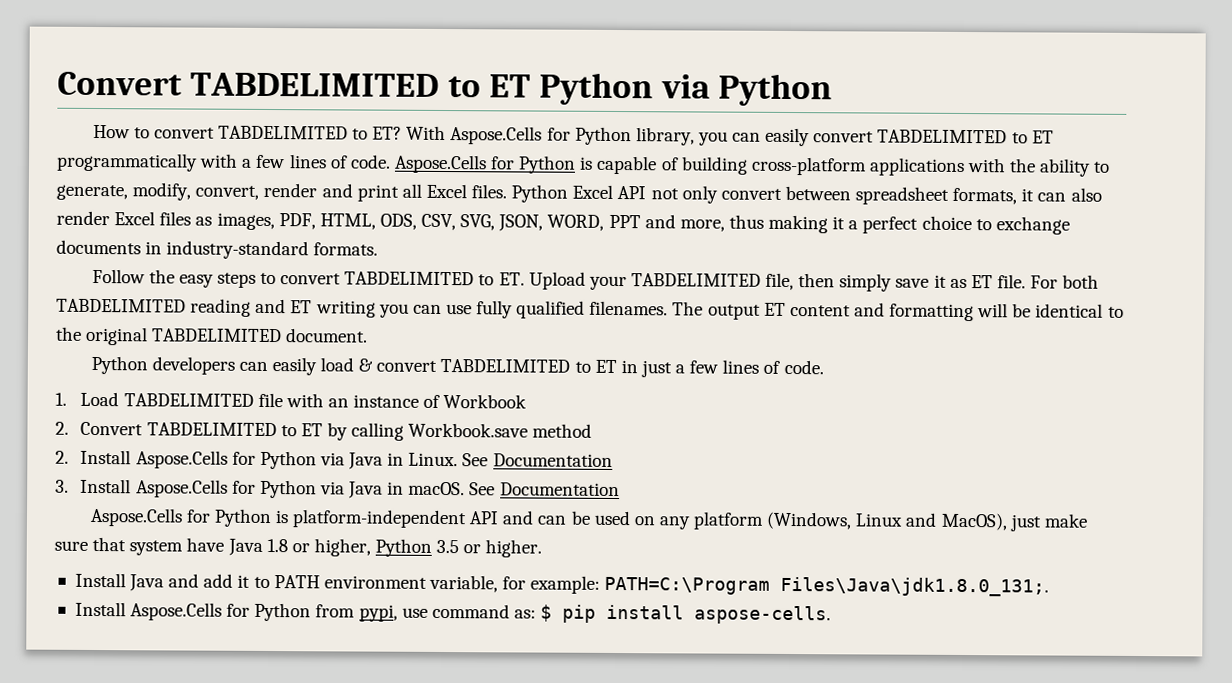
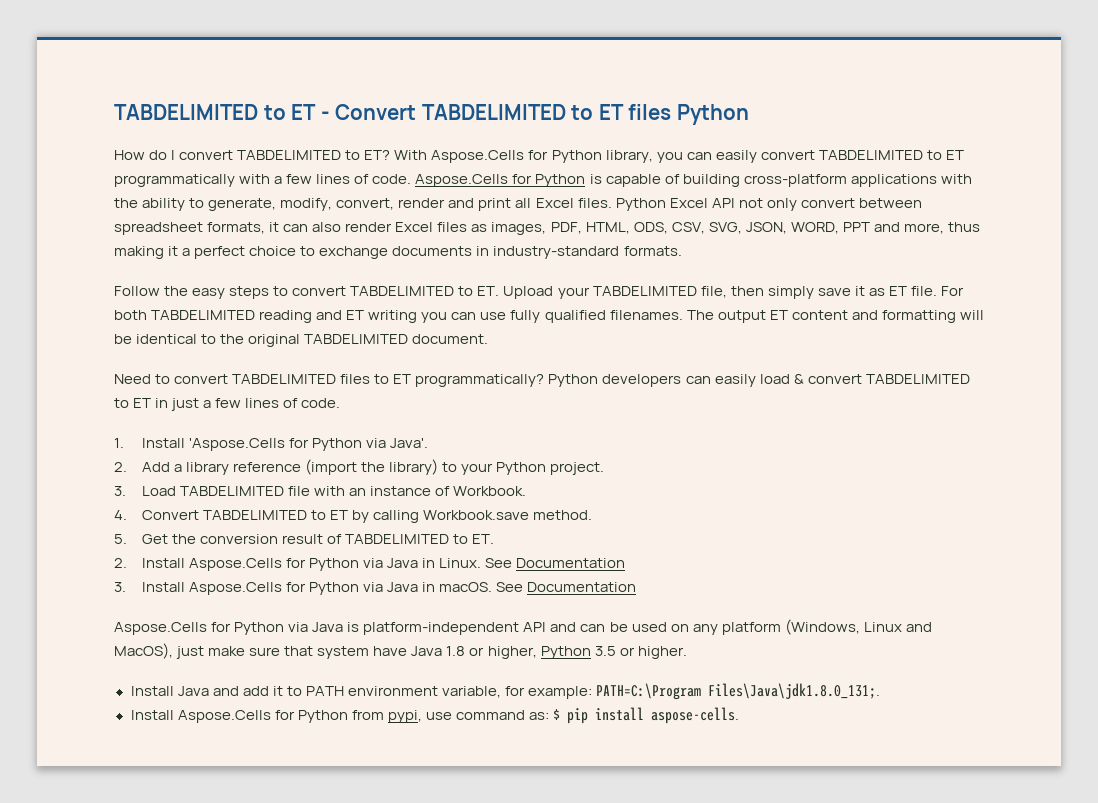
[57,71,710,106] Convert TABDELIMITED to ET Python via -> [114,104,672,120] TABDELIMITED to ET - Convert TABDELIMITED to ET files
[133,127,150,139] to -> [149,150,176,160] do I
(369, 335) none -> [114,374,545,387] Need to convert TABDELIMITED files to ET programmatically?
(67, 399) none -> [141,438,429,451] [114,459,605,475] [114,486,126,496] Install 'Aspose.Cells for Python via Java'. // 2. Add a library reference (import the library) to your Python project. // 3.
[443,394,528,409] [55,421,69,435] Workbook // 2. -> [453,486,527,496] [114,510,127,520] Workbook. // 4.
[532,423,593,438] method -> [533,510,593,520] [114,534,495,544] method. // 5. Get the conversion result of TABDELIMITED to ET.
(272, 518) none -> [288,622,344,632] via Java

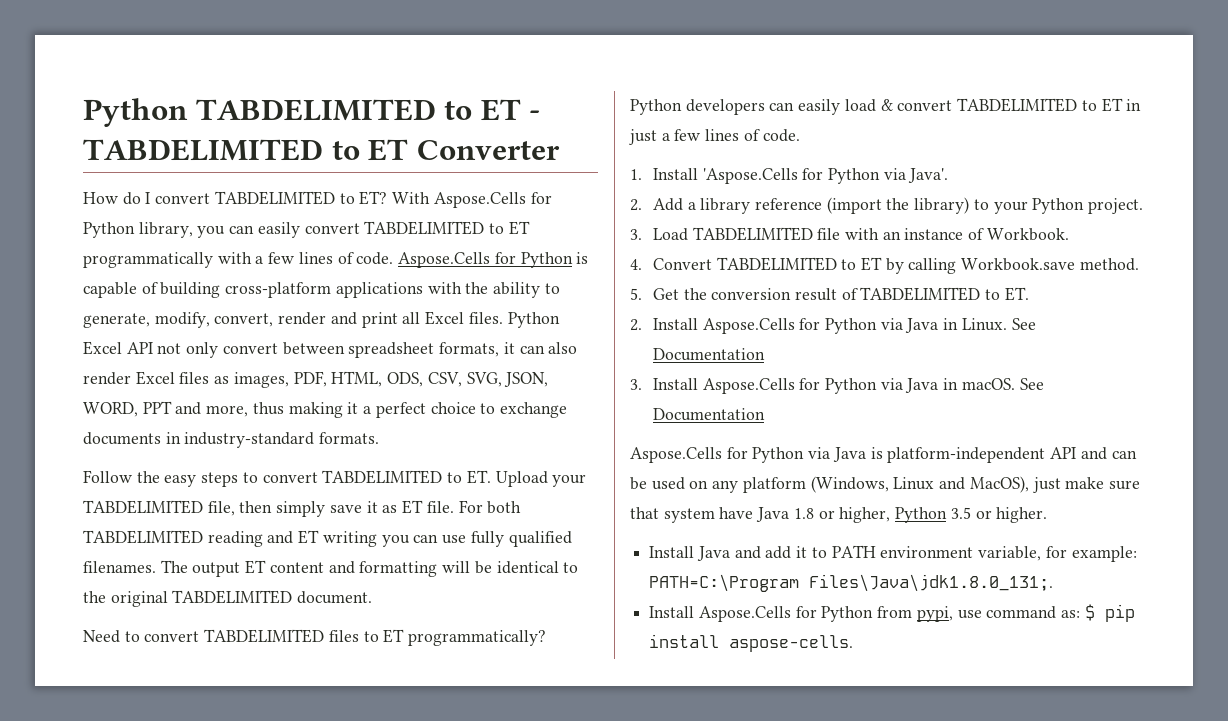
(114, 112) none -> [83,98,188,127] Python
[335,104,749,125] Convert TABDELIMITED to ET files Python -> [83,139,560,161] TABDELIMITED to ET Converter

